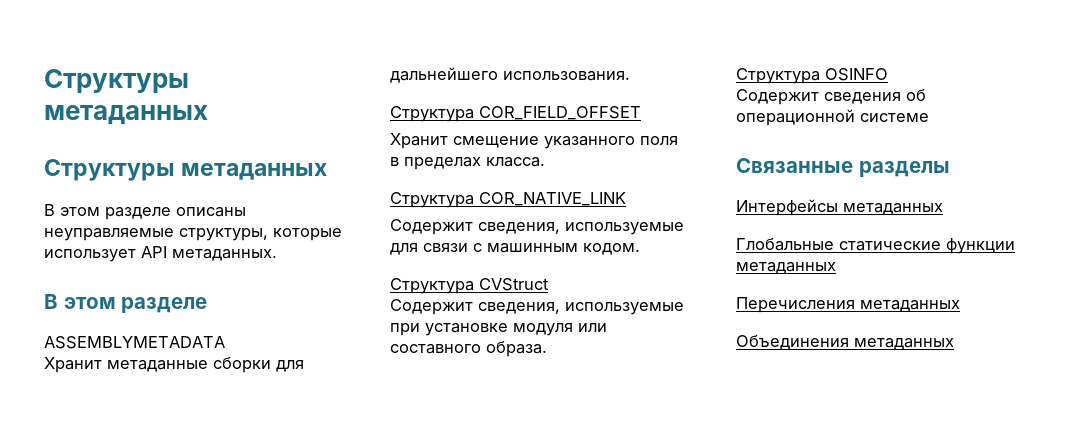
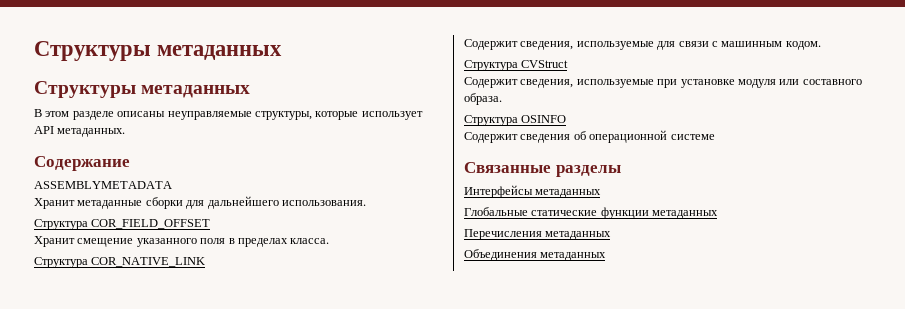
[44,294,208,313] В этом разделе -> [34,156,130,171] Содержание

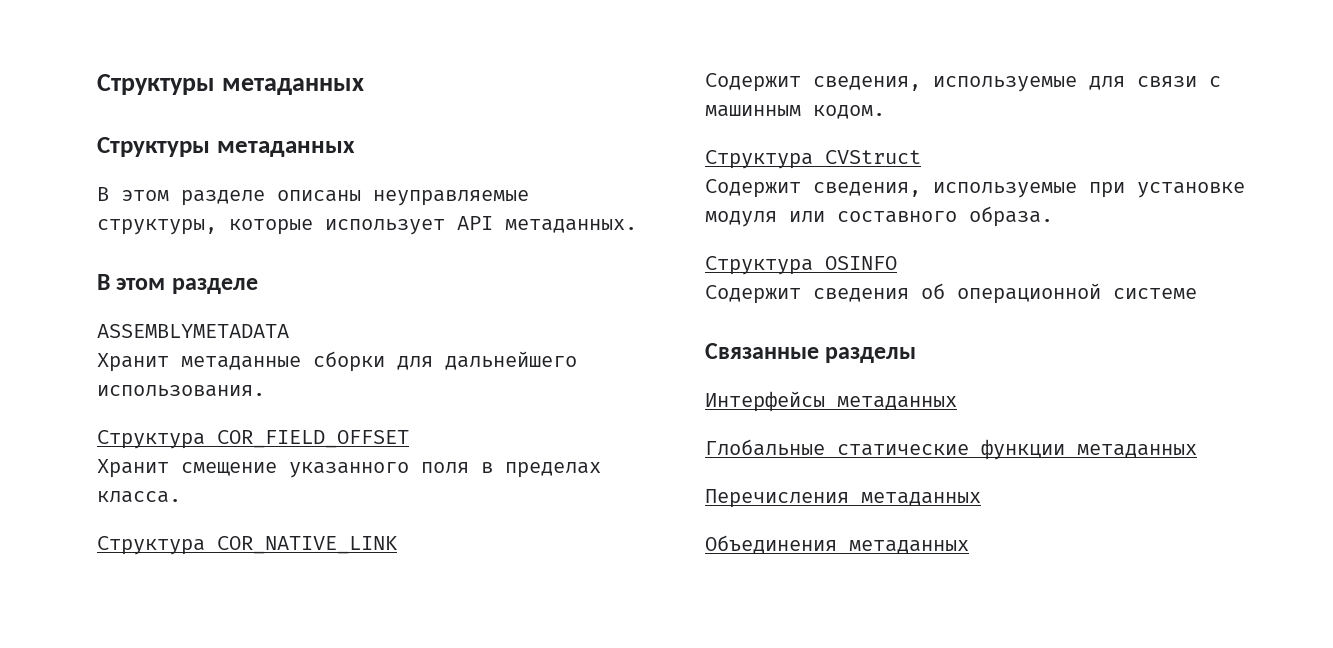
[34,156,130,171] Содержание -> [97,274,258,294] В этом разделе

